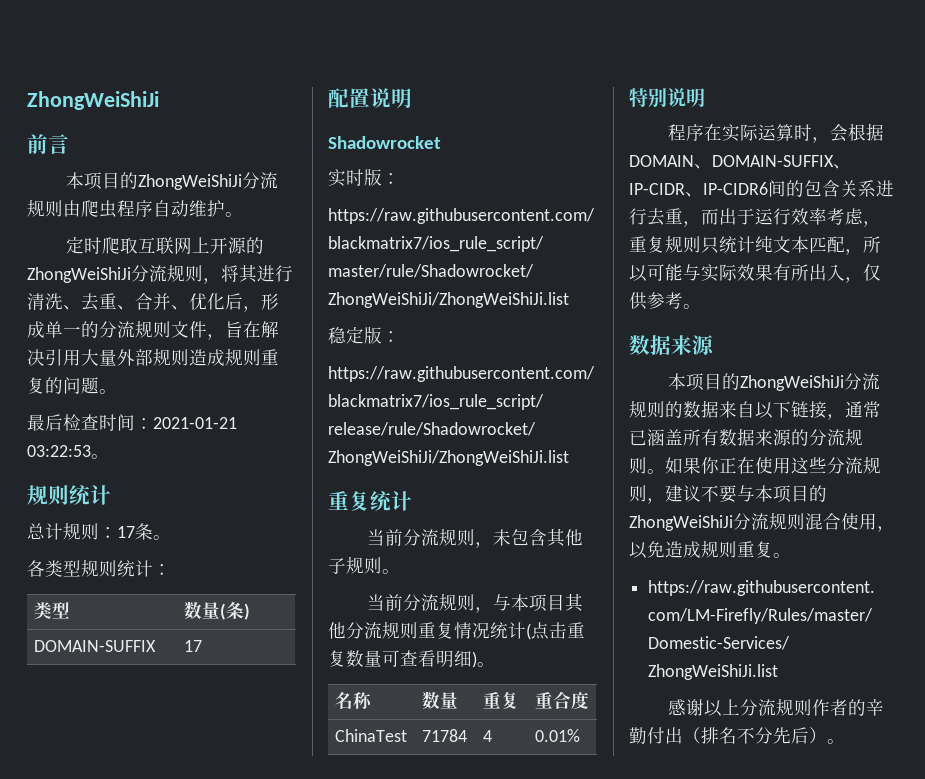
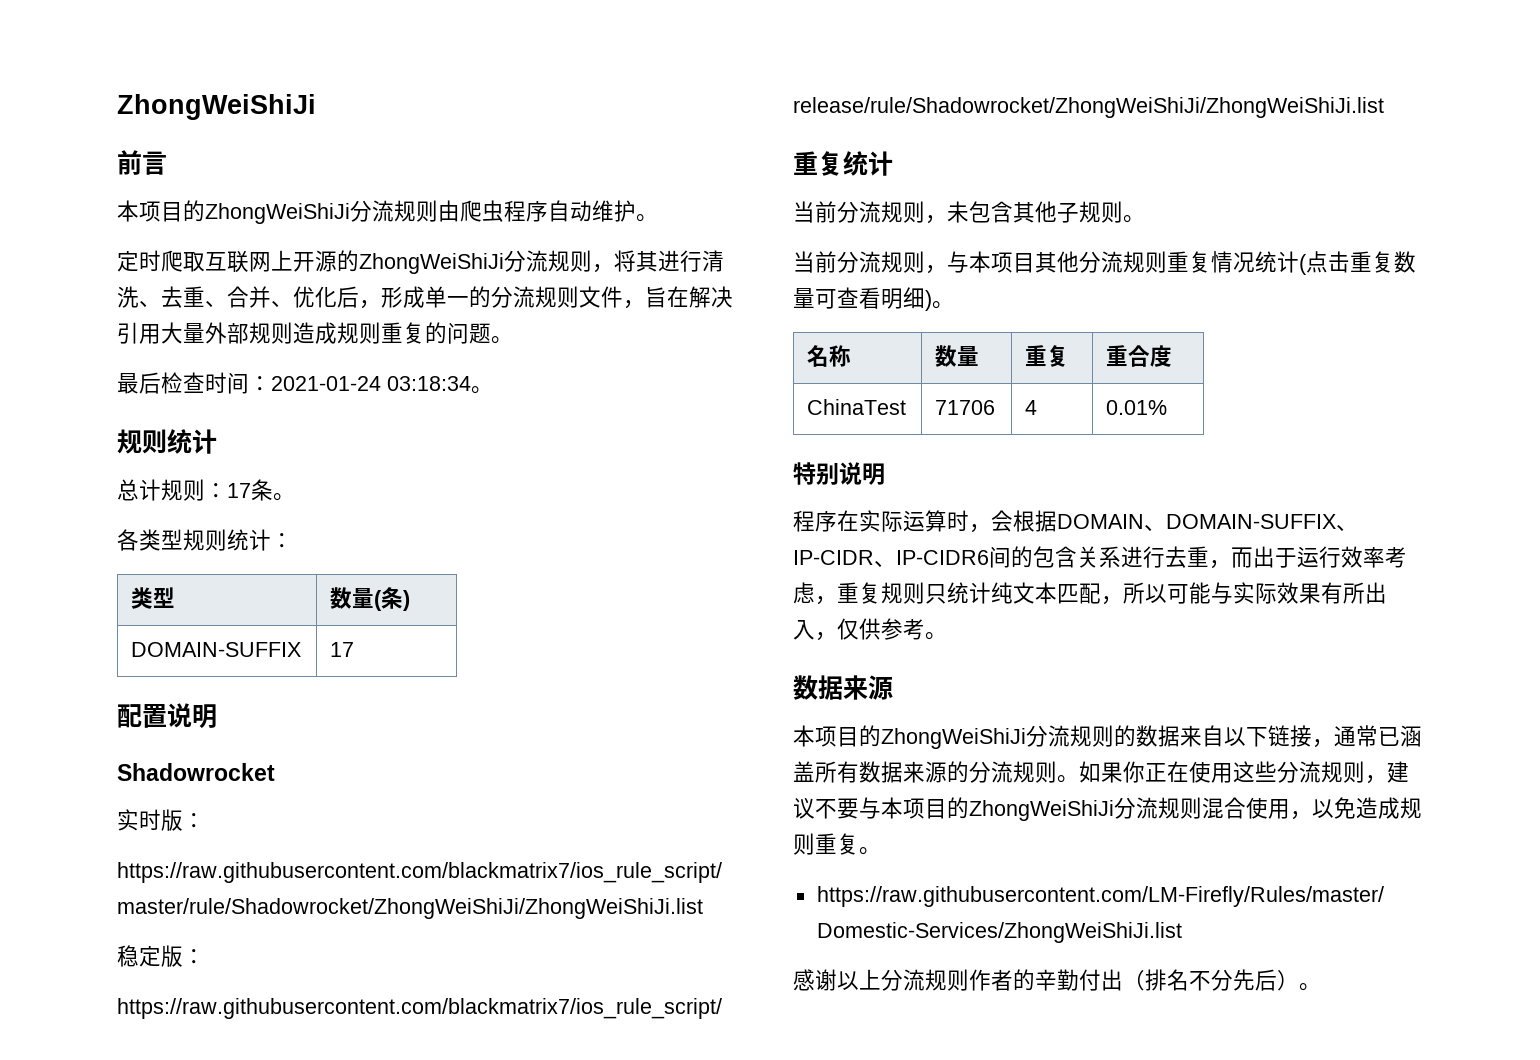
[153,417,237,429] [27,445,91,457] 2021-01-21 03:22:53 -> [271,376,471,391] 2021-01-24 03:18:34
[422,729,468,742] 71784 -> [935,400,996,415] 71706

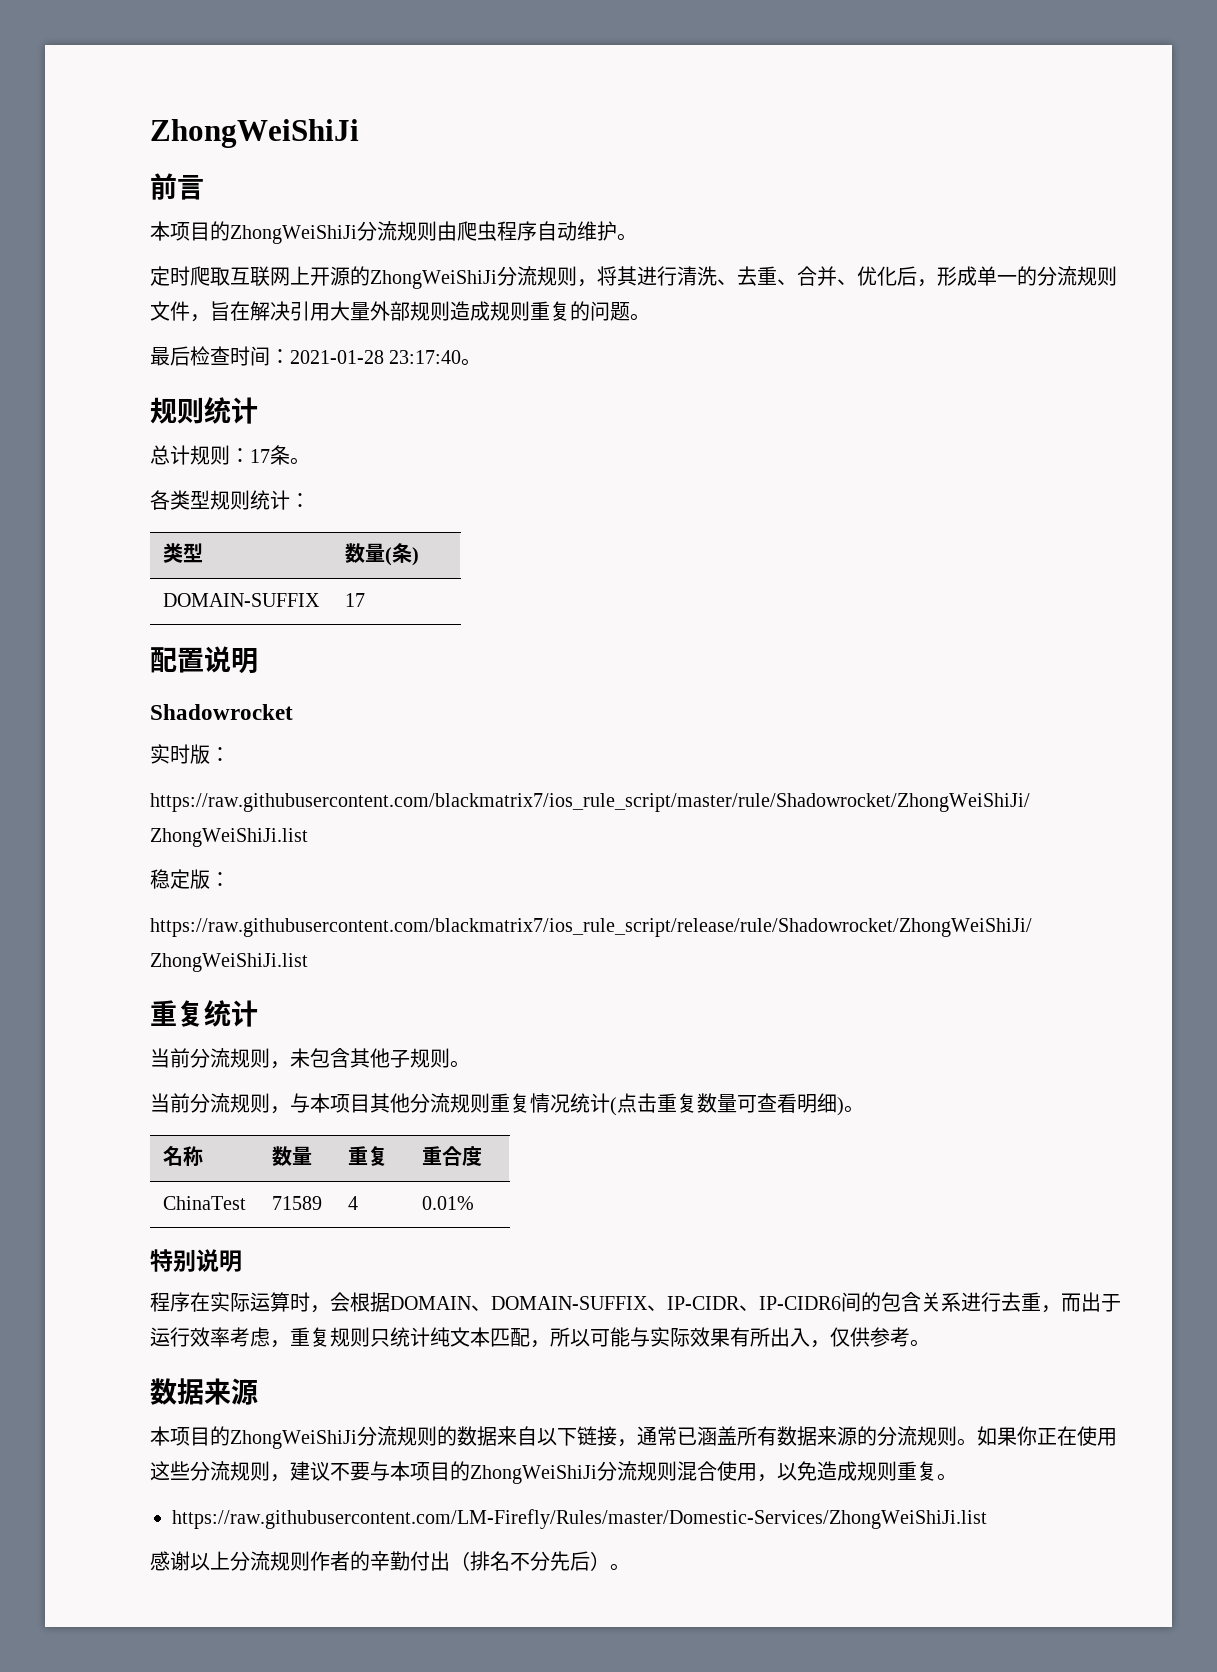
[271,376,471,391] 2021-01-24 03:18:34 -> [290,350,462,364] 2021-01-28 23:17:40
[935,400,996,415] 71706 -> [271,1196,322,1210] 71589

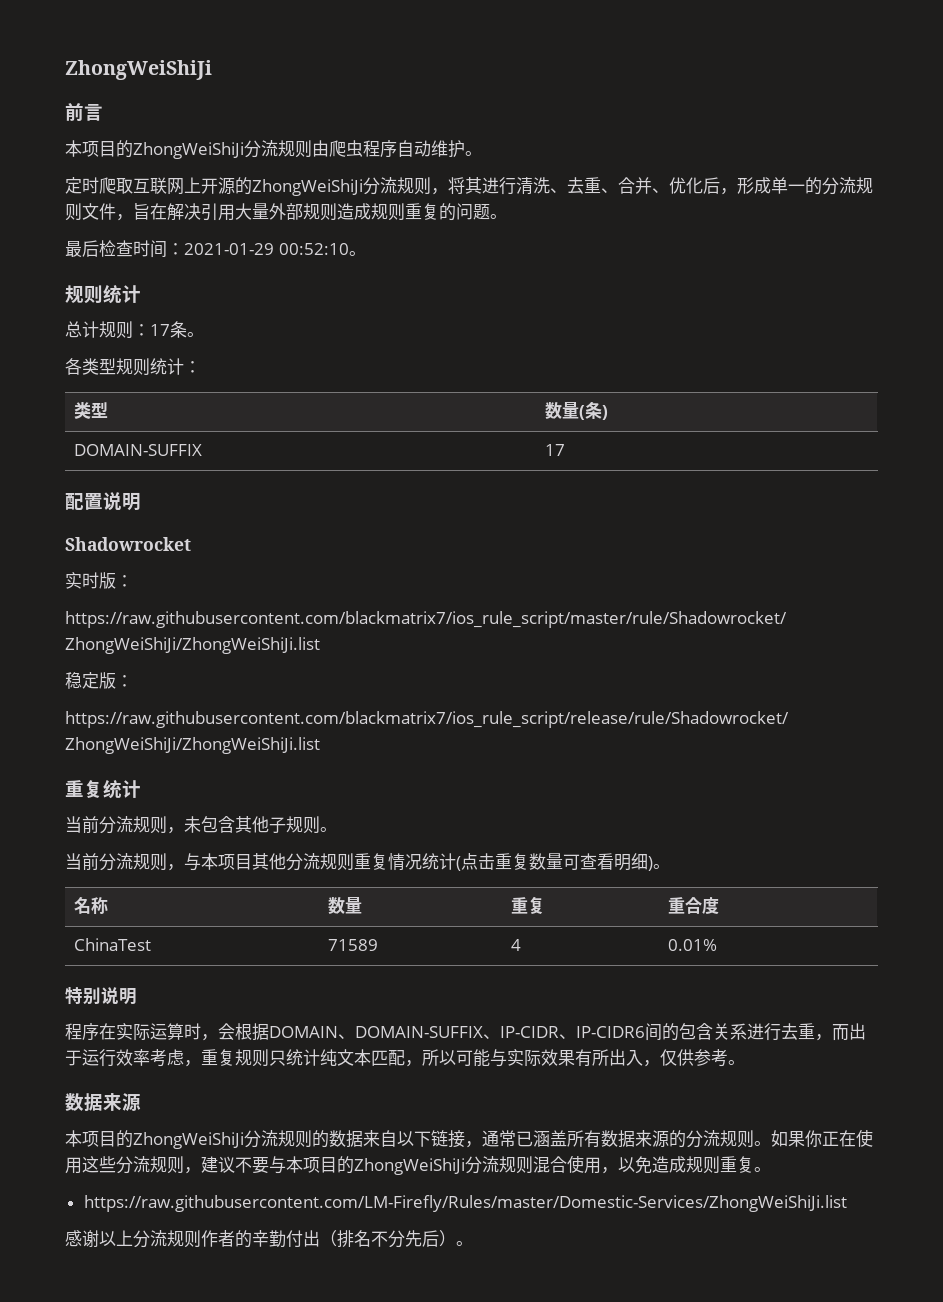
[290,350,462,364] 2021-01-28 23:17:40 -> [184,243,349,255] 2021-01-29 00:52:10

